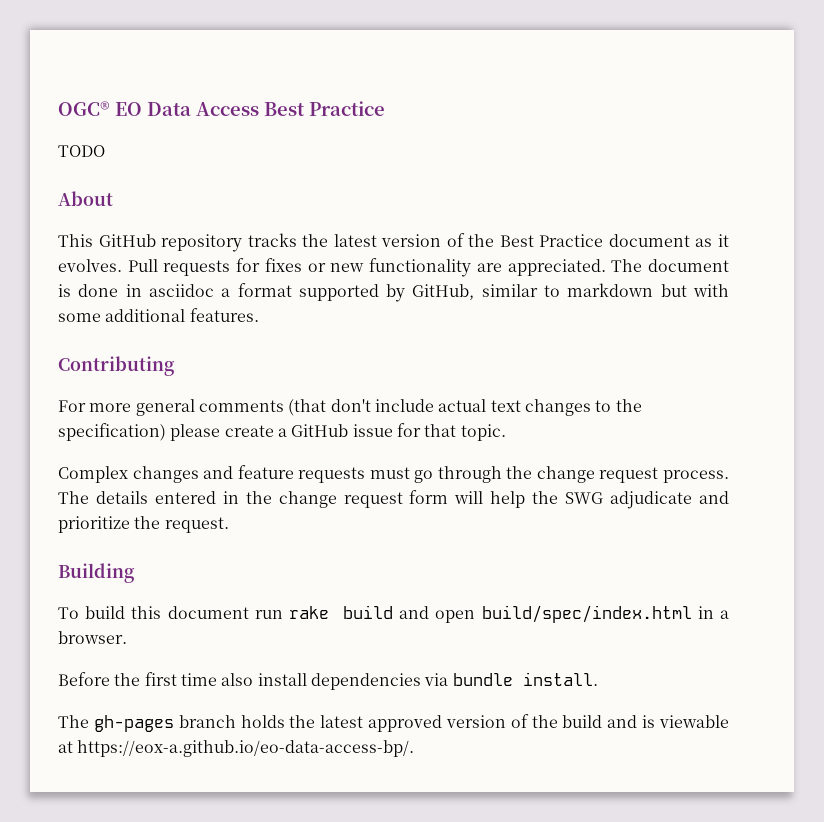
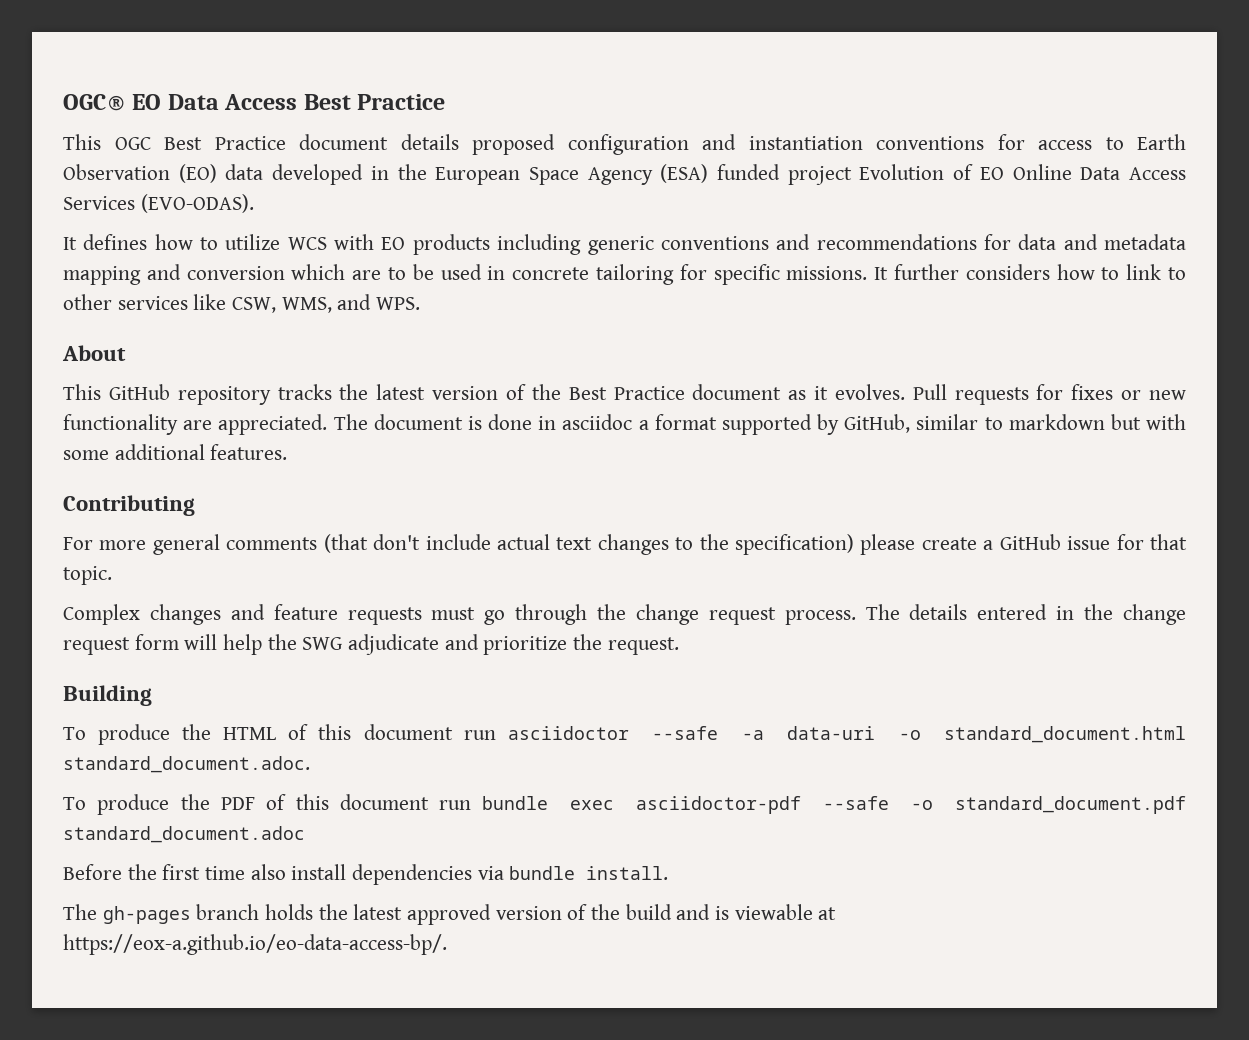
[58,145,105,157] TODO -> [63,134,1186,155] [63,164,1187,185] [63,194,254,213] [63,234,1187,255] [63,264,1186,285] [63,294,421,313] This OGC Best Practice document details proposed configuration and instantiation conventions for access to Earth Observation (EO) data developed in the European Space Agency (ESA) funded project Evolution of EO Online Data Access Services (EVO-ODAS). // It defines how to utilize WCS with EO products including generic conventions and recommendations for data and metadata mapping and conversion which are to be used in concrete tailoring for specific missions. It further considers how to link to other services like CSW, WMS, and WPS.
[85,605,729,623] [58,631,127,644] build this document run rake build and open build/spec/index.html in a browser. -> [98,724,1186,745] [63,756,310,773] [63,794,1187,815] [63,826,305,843] produce the HTML of this document run asciidoctor --safe -a data-uri -o standard_document.html standard_document.adoc. // To produce the PDF of this document run bundle exec asciidoctor-pdf --safe -o standard_document.pdf standard_document.adoc

